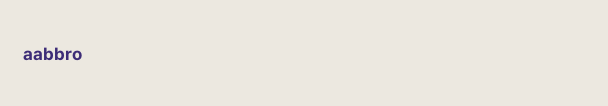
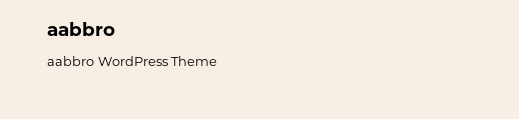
[23,47,82,61] aabbro -> [47,22,115,36] [47,56,218,66] aabbro // aabbro WordPress Theme

